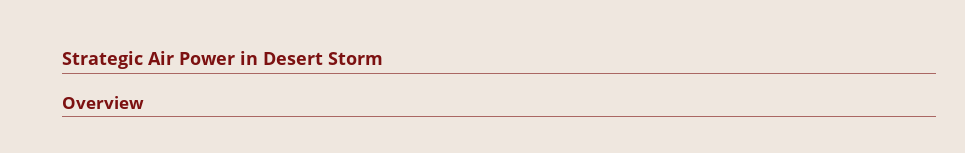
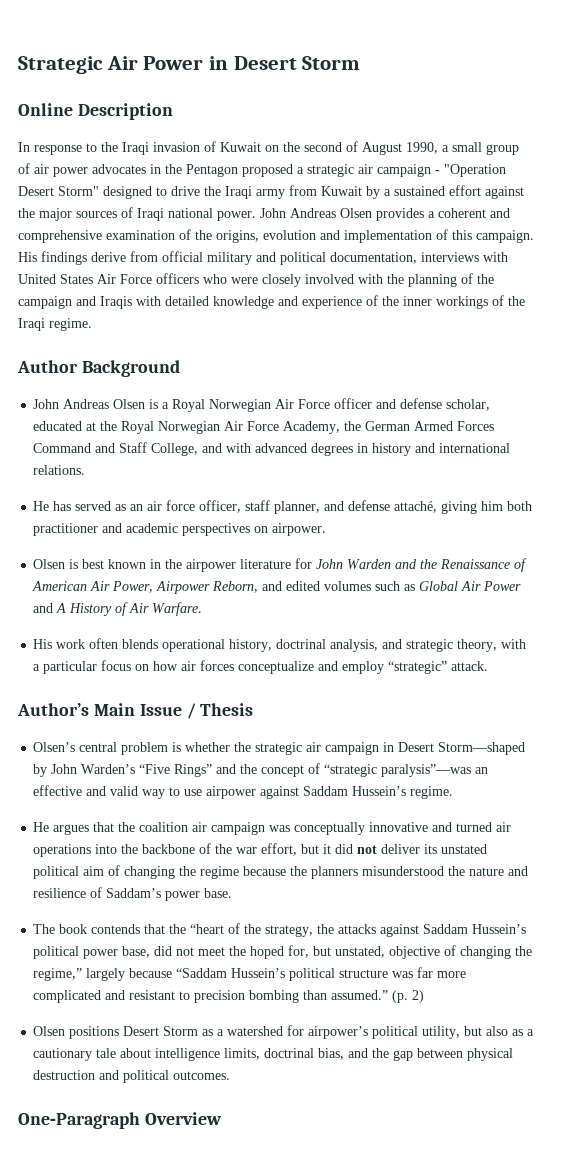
(383, 58) none -> [18,103,173,120] [18,141,519,155] [18,163,506,177] [18,185,524,199] [18,207,510,221] [18,229,534,243] [18,251,508,265] [18,273,494,287] [18,295,525,309] [18,318,92,331] [17,360,180,377] [33,398,491,412] [33,421,495,434] [33,442,511,456] [33,465,86,475] [33,500,533,514] [33,523,327,536] [33,558,528,572] [32,581,522,594] [33,602,203,616] [33,638,527,652] [33,660,489,674] [17,703,254,719] [33,742,526,755] [33,763,489,777] [33,785,454,799] [33,822,512,835] [33,843,488,857] [33,865,529,879] [33,887,233,901] [33,923,527,937] [33,945,533,959] [33,967,467,981] [33,990,425,1003] [33,1025,535,1039] [33,1048,514,1061] [33,1070,231,1083] [18,1112,140,1129] Online Description // In response to the Iraqi invasion of Kuwait on the second of August 1990, a small group of air power advocates in the Pentagon proposed a strategic air campaign - "Operation Desert Storm" designed to drive the Iraqi army from Kuwait by a sustained effort against the major sources of Iraqi national power. John Andreas Olsen provides a coherent and comprehensive examination of the origins, evolution and implementation of this campaign. His findings derive from official military and political documentation, interviews with United States Air Force officers who were closely involved with the planning of the campaign and Iraqis with detailed knowledge and experience of the inner workings of the Iraqi regime. // Author Background // John Andreas Olsen is a Royal Norwegian Air Force officer and defense scholar, educated at the Royal Norwegian Air Force Academy, the German Armed Forces Command and Staff College, and with advanced degrees in history and international relations. // He has served as an air force officer, staff planner, and defense attaché, giving him both practitioner and academic perspectives on airpower. // Olsen is best known in the airpower literature for John Warden and the Renaissance of American Air Power, Airpower Reborn, and edited volumes such as Global Air Power and A History of Air Warfare. // His work often blends operational history, doctrinal analysis, and strategic theory, with a particular focus on how air forces conceptualize and employ “strategic” attack. // Author’s Main Issue / Thesis // Olsen’s central problem is whether the strategic air campaign in Desert Storm—shaped by John Warden’s “Five Rings” and the concept of “strategic paralysis”—was an effective and valid way to use airpower against Saddam Hussein’s regime. // He argues that the coalition air campaign was conceptually innovative and turned air operations into the backbone of the war effort, but it did not deliver its unstated political aim of changing the regime because the planners misunderstood the nature and resilience of Saddam’s power base. // The book contends that the “heart of the strategy, the attacks against Saddam Hussein’s political power base, did not meet the hoped for, but unstated, objective of changing the regime,” largely because “Saddam Hussein’s political structure was far more complicated and resistant to precision bombing than assumed.” (p. 2) // Olsen positions Desert Storm as a watershed for airpower’s political utility, but also as a cautionary tale about intelligence limits, doctrinal bias, and the gap between physical destruction and political outcomes. // One‑Paragraph

